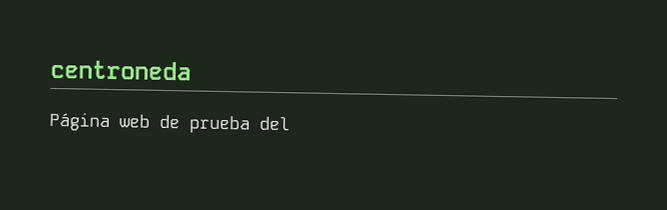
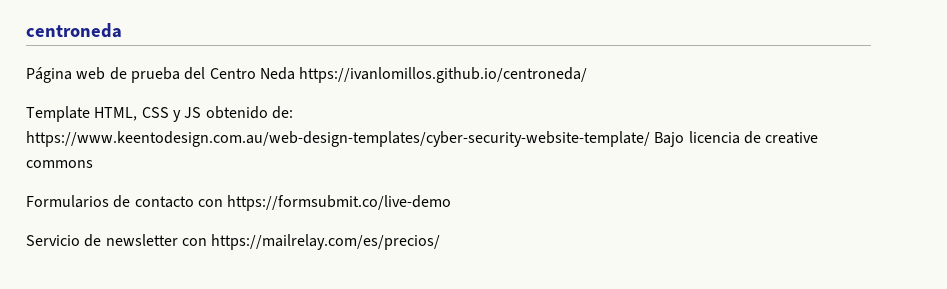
(290, 123) none -> [209,67,588,83] [26,106,293,122] [26,131,819,147] [26,160,93,168] [26,195,452,211] [26,234,441,250] Centro Neda https://ivanlomillos.github.io/centroneda/ // Template HTML, CSS y JS obtenido de: https://www.keentodesign.com.au/web-design-templates/cyber-security-website-template/ Bajo licencia de creative commons // Formularios de contacto con https://formsubmit.co/live-demo // Servicio de newsletter con https://mailrelay.com/es/precios/

